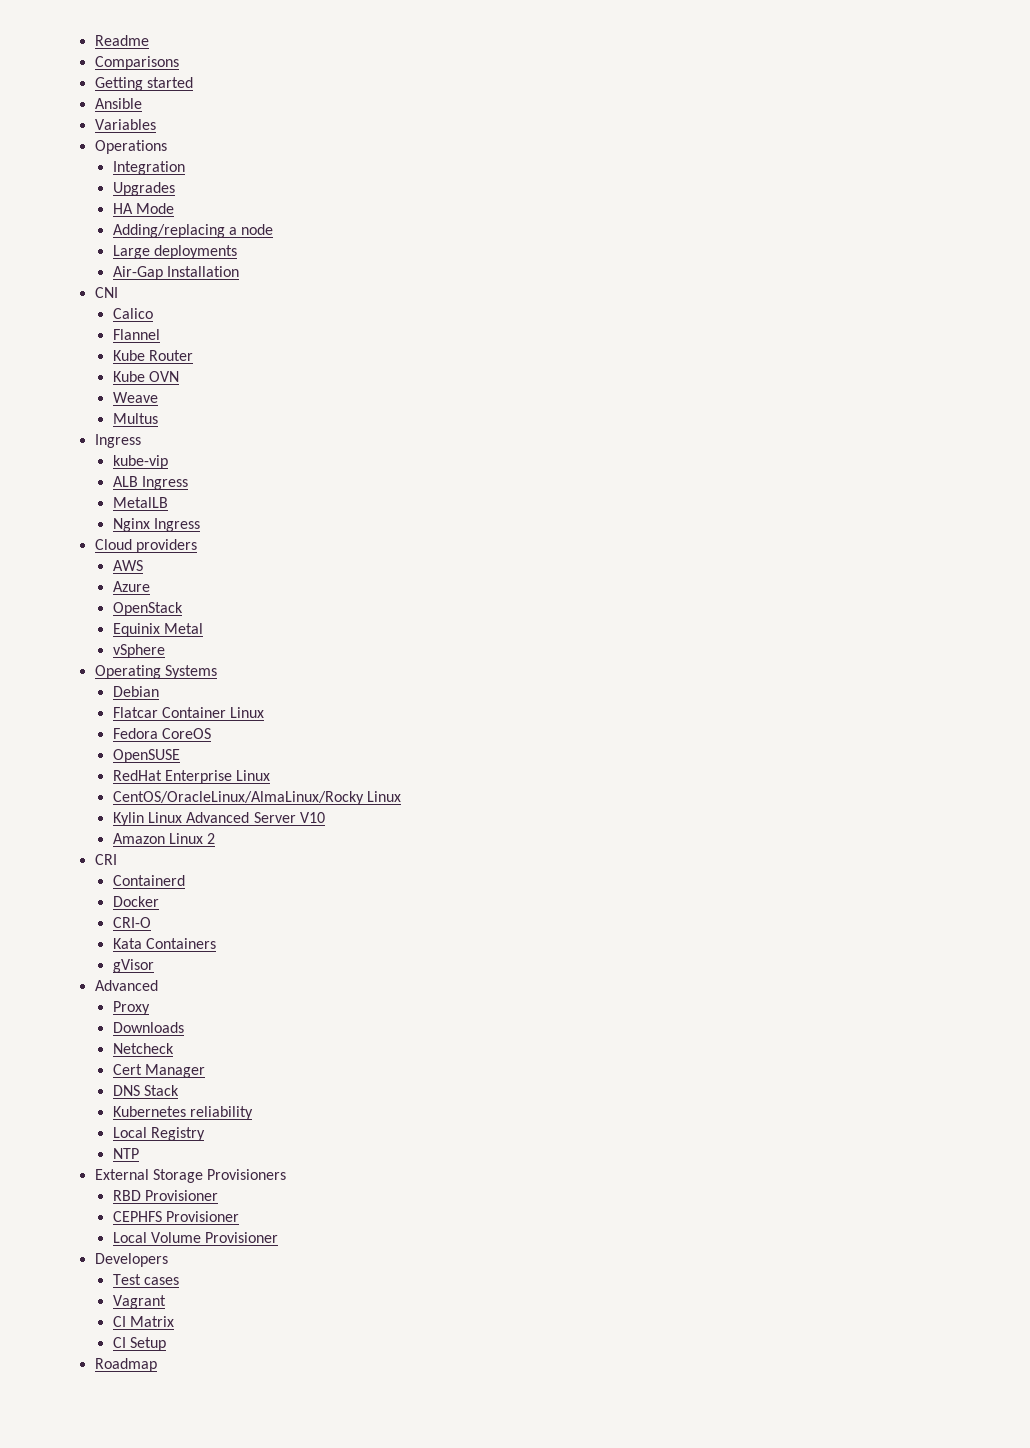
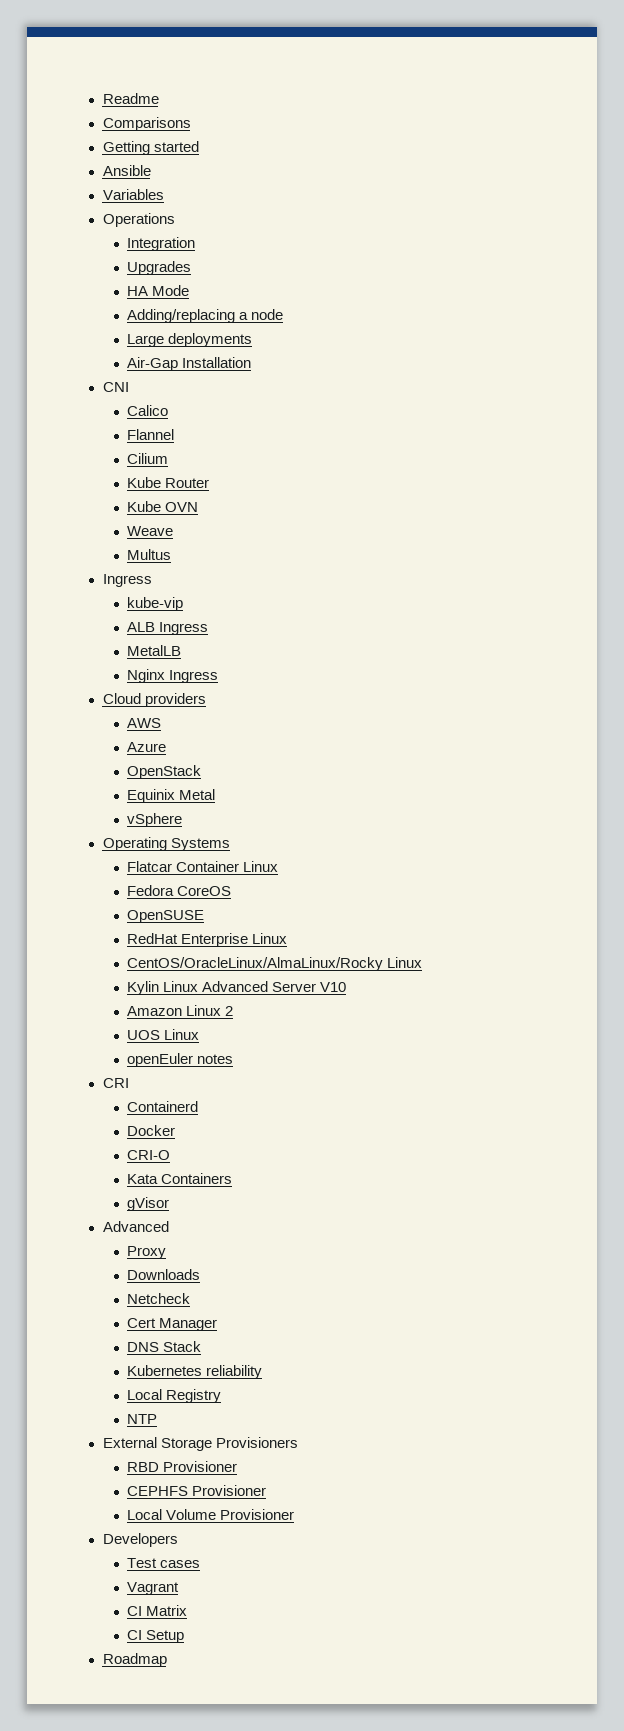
(160, 334) none -> [127,453,169,464] // Cilium
[112,686,159,697] // Debian -> (230, 844) none
(216, 838) none -> [127,1029,200,1040] [127,1053,234,1067] // UOS Linux // openEuler notes

